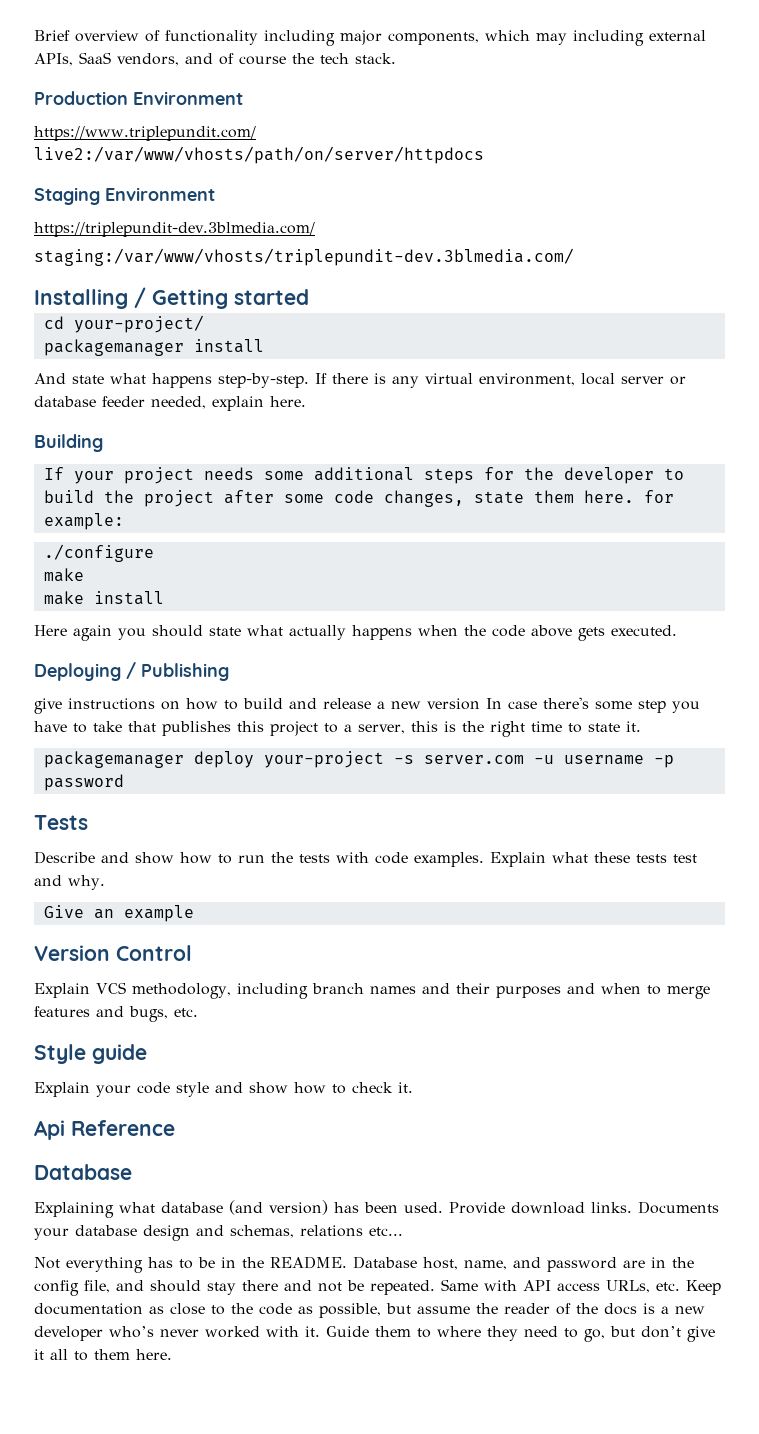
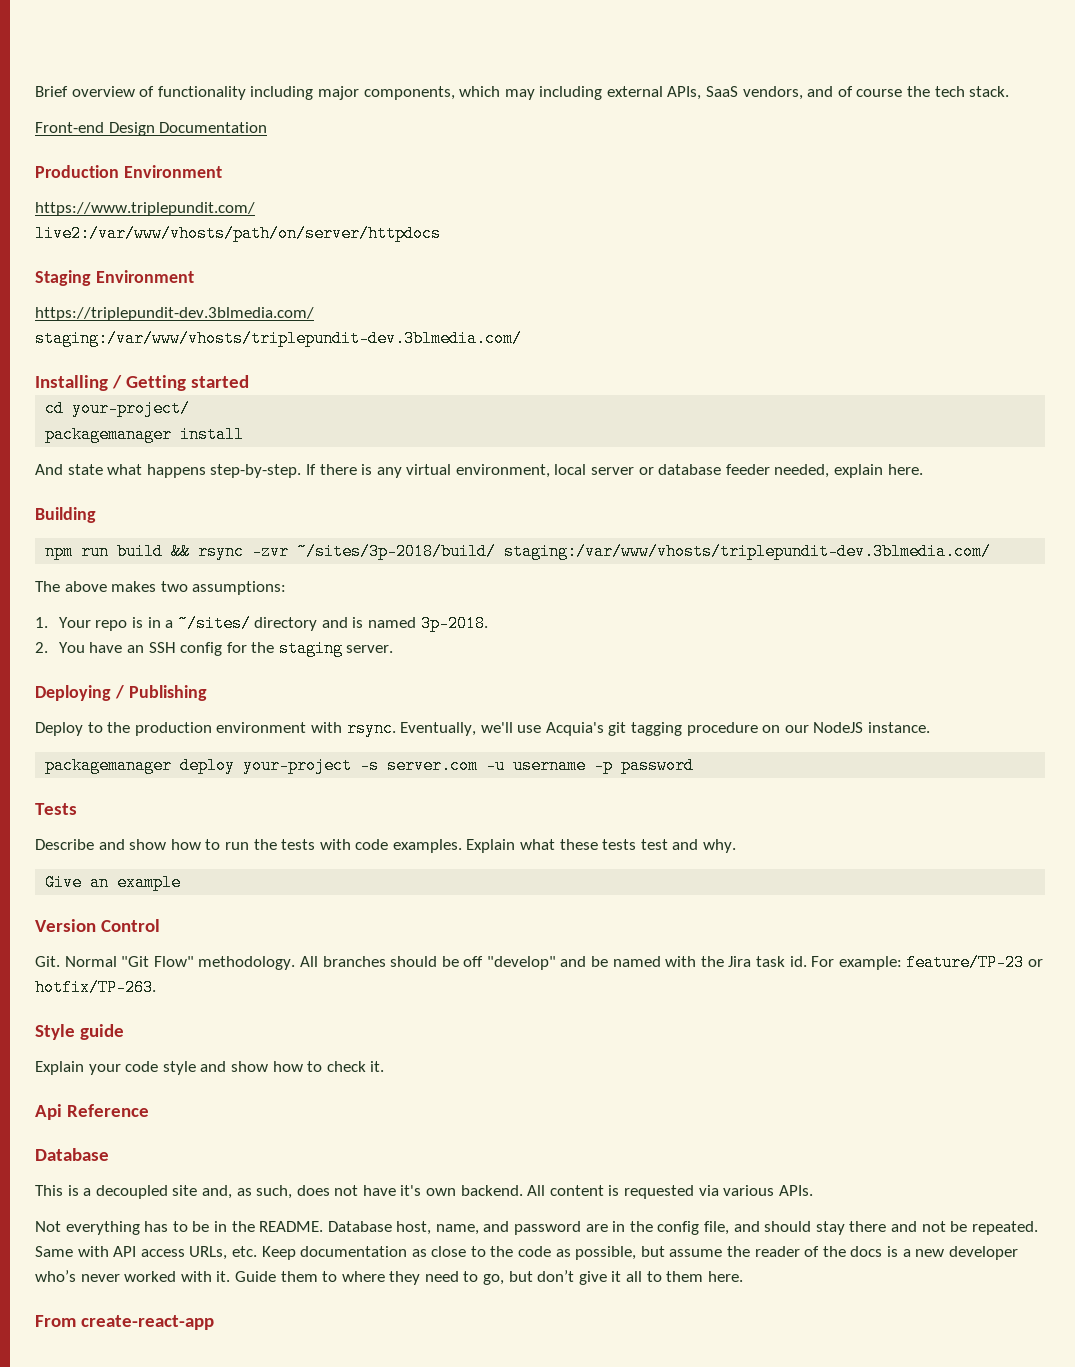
(396, 58) none -> [35,122,268,136] // Front-end Design Documentation
[43,467,684,484] [43,490,674,507] [43,513,124,530] [43,544,154,562] [43,568,84,582] [43,591,164,605] [34,625,677,641] [34,662,229,681] [34,697,700,714] [34,721,641,737] If your project needs some additional steps for the developer to build the project after some code changes, state them here. for example: // ./configure // make // make install // Here again you should state what actually happens when the code above gets executed. // Deploying / Publishing // give instructions on how to build and release a new version In case there's some step you have to take that publishes this project to a server, this is the right time to state it. -> [45,543,992,560] [35,581,287,595] [35,615,488,632] [35,640,394,657] [35,685,207,701] [35,720,931,737] npm run build && rsync -zvr ~/sites/3p-2018/build/ staging:/var/www/vhosts/triplepundit-dev.3blmedia.com/ // The above makes two assumptions: // 1. Your repo is in a ~/sites/ directory and is named 3p-2018. // 2. You have an SSH config for the staging server. // Deploying / Publishing // Deploy to the production environment with rsync. Eventually, we'll use Acquia's git tagging procedure on our NodeJS instance.
[34,982,710,999] [34,1006,198,1022] Explain VCS methodology, including branch names and their purposes and when to merge features and bugs, etc. -> [35,954,1043,971] [35,979,156,996] Git. Normal "Git Flow" methodology. All branches should be off "develop" and be named with the Jira task id. For example: feature/TP-23 or hotfix/TP-263.
[34,1200,719,1218] [34,1225,403,1241] Explaining what database (and version) has been used. Provide download links. Documents your database design and schemas, relations etc... -> [35,1185,813,1199] This is a decoupled site and, as such, does not have it's own backend. All content is requested via various APIs.
(172, 1354) none -> [35,1315,214,1330] // From create-react-app

